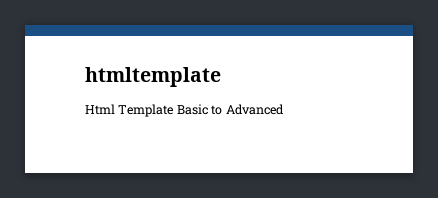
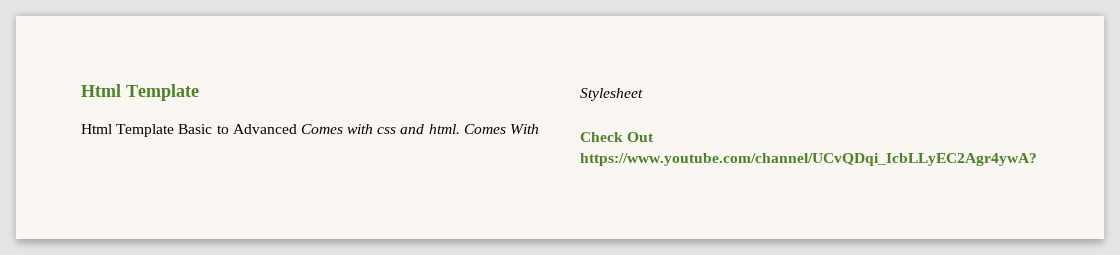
[85,67,221,87] htmltemplate -> [81,84,199,101] Html Template
(284, 109) none -> [300,124,540,134] [580,88,643,101] [580,132,655,142] [580,153,1037,166] Comes with css and html. Comes With Stylesheet // Check Out https://www.youtube.com/channel/UCvQDqi_IcbLLyEC2Agr4ywA?

